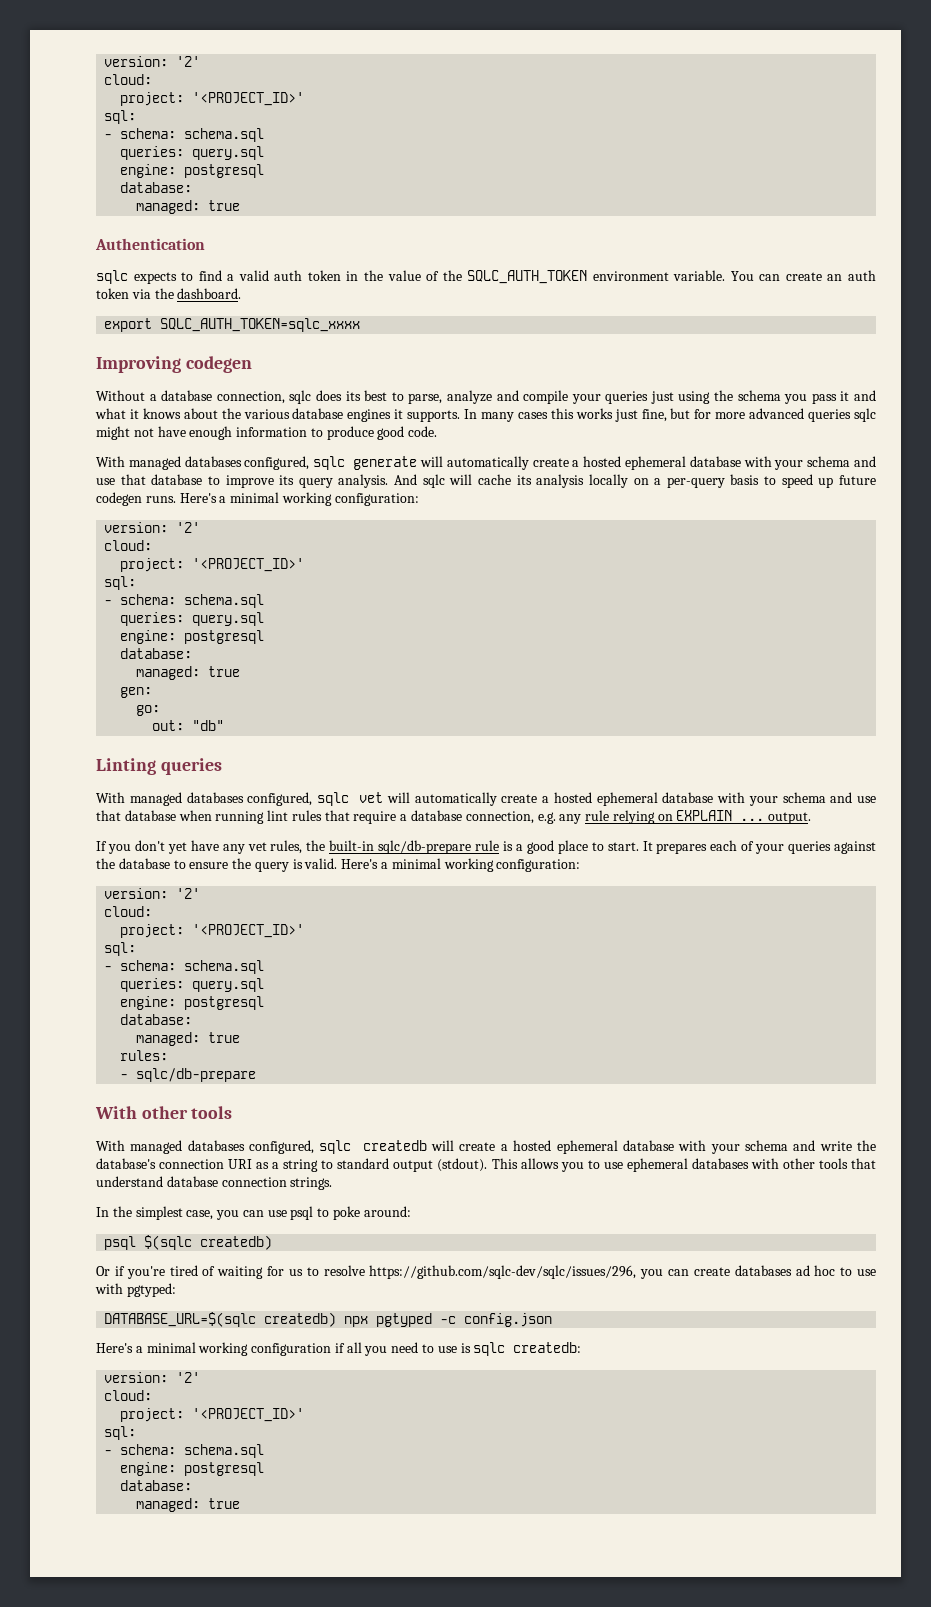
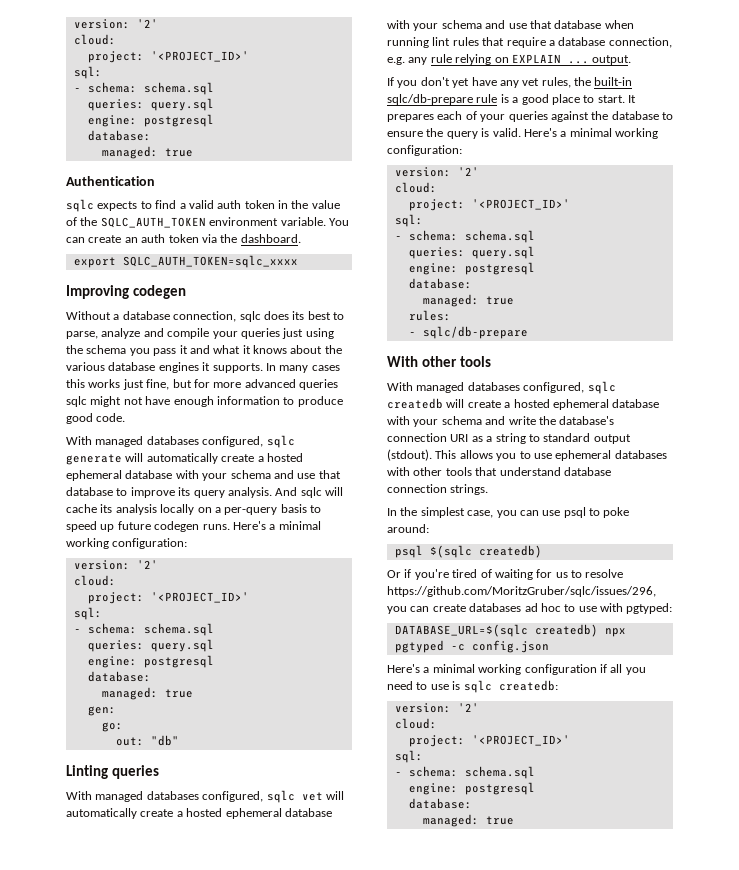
[369,1265,637,1279] https://github.com/sqlc-dev/sqlc/issues/296, -> [387,586,656,597] https://github.com/MoritzGruber/sqlc/issues/296,

